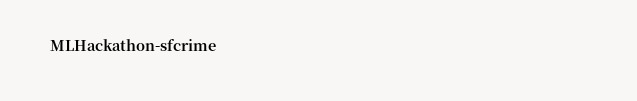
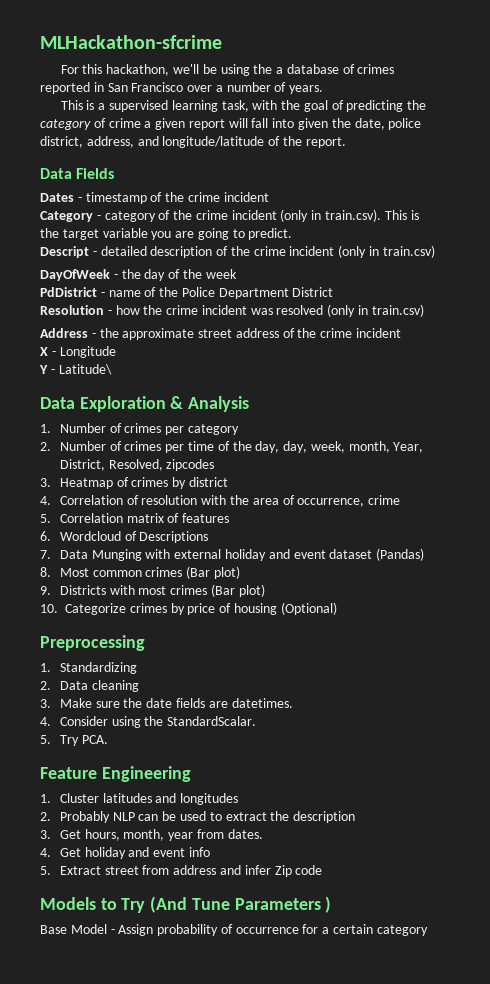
(216, 45) none -> [60,64,395,76] [40,82,324,94] [60,100,427,112] [40,118,422,130] [40,136,346,148] [40,168,115,179] [40,192,269,204] [40,209,419,222] [40,228,293,240] [40,245,435,258] [40,269,237,281] [40,287,334,299] [40,304,424,317] [40,328,402,340] [40,346,116,358] [39,364,112,375] [40,396,250,412] [40,423,239,435] [40,441,424,453] [59,459,215,471] [40,477,228,489] [40,495,401,507] [40,513,230,523] [40,531,209,543] [40,548,425,561] [40,566,240,579] [40,584,265,597] [40,602,337,615] [40,635,145,651] [40,662,137,674] [40,680,139,692] [40,698,293,708] [40,716,257,728] [40,735,108,746] [40,766,191,782] [40,793,239,805] [40,811,356,823] [40,829,263,841] [40,847,210,859] [40,865,323,877] [40,896,332,913] [40,924,428,936] // For this hackathon, we'll be using the a database of crimes reported in San Francisco over a number of years. // This is a supervised learning task, with the goal of predicting the category of crime a given report will fall into given the date, police district, address, and longitude/latitude of the report. // Data Fields // Dates - timestamp of the crime incident // Category - category of the crime incident (only in train.csv). This is the target variable you are going to predict. // Descript - detailed description of the crime incident (only in train.csv) // DayOfWeek - the day of the week // PdDistrict - name of the Police Department District // Resolution - how the crime incident was resolved (only in train.csv) // Address - the approximate street address of the crime incident // X - Longitude // Y - Latitude\ // Data Exploration & Analysis // 1. Number of crimes per category // 2. Number of crimes per time of the day, day, week, month, Year, District, Resolved, zipcodes // 3. Heatmap of crimes by district // 4. Correlation of resolution with the area of occurrence, crime // 5. Correlation matrix of features // 6. Wordcloud of Descriptions // 7. Data Munging with external holiday and event dataset (Pandas) // 8. Most common crimes (Bar plot) // 9. Districts with most crimes (Bar plot) // 10. Categorize crimes by price of housing (Optional) // Preprocessing // 1. Standardizing // 2. Data cleaning // 3. Make sure the date fields are datetimes. // 4. Consider using the StandardScalar. // 5. Try PCA. // Feature Engineering // 1. Cluster latitudes and longitudes // 2. Probably NLP can be used to extract the description // 3. Get hours, month, year from dates. // 4. Get holiday and event info // 5. Extract street from address and infer Zip code // Models to Try (And Tune Parameters ) // Base Model - Assign probability of occurrence for a certain category

